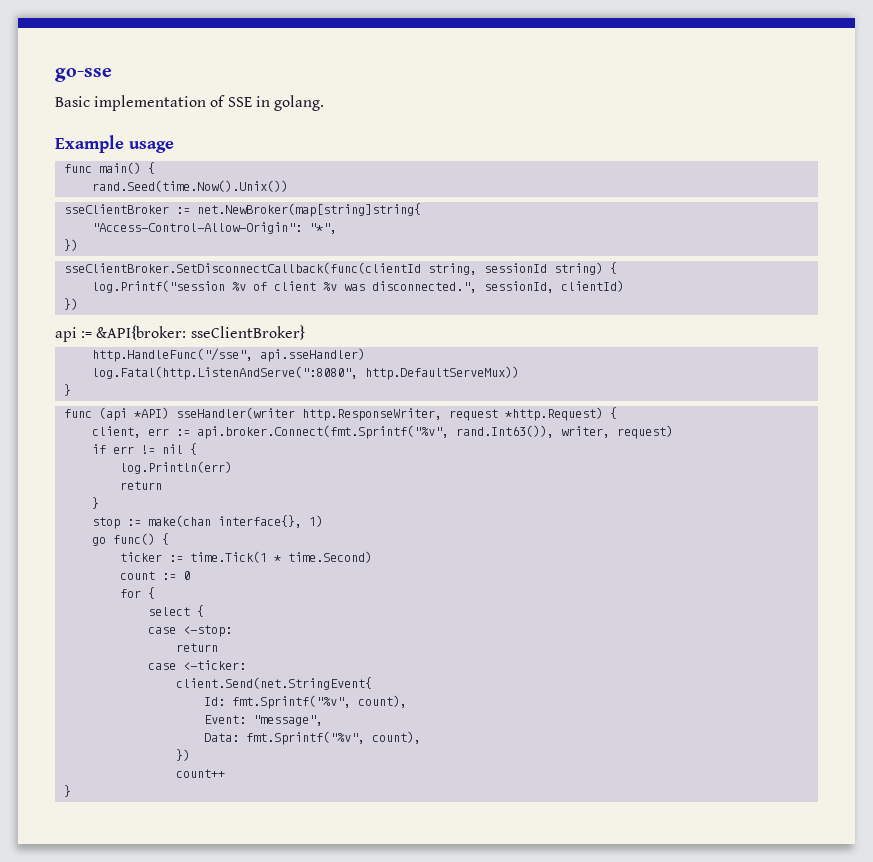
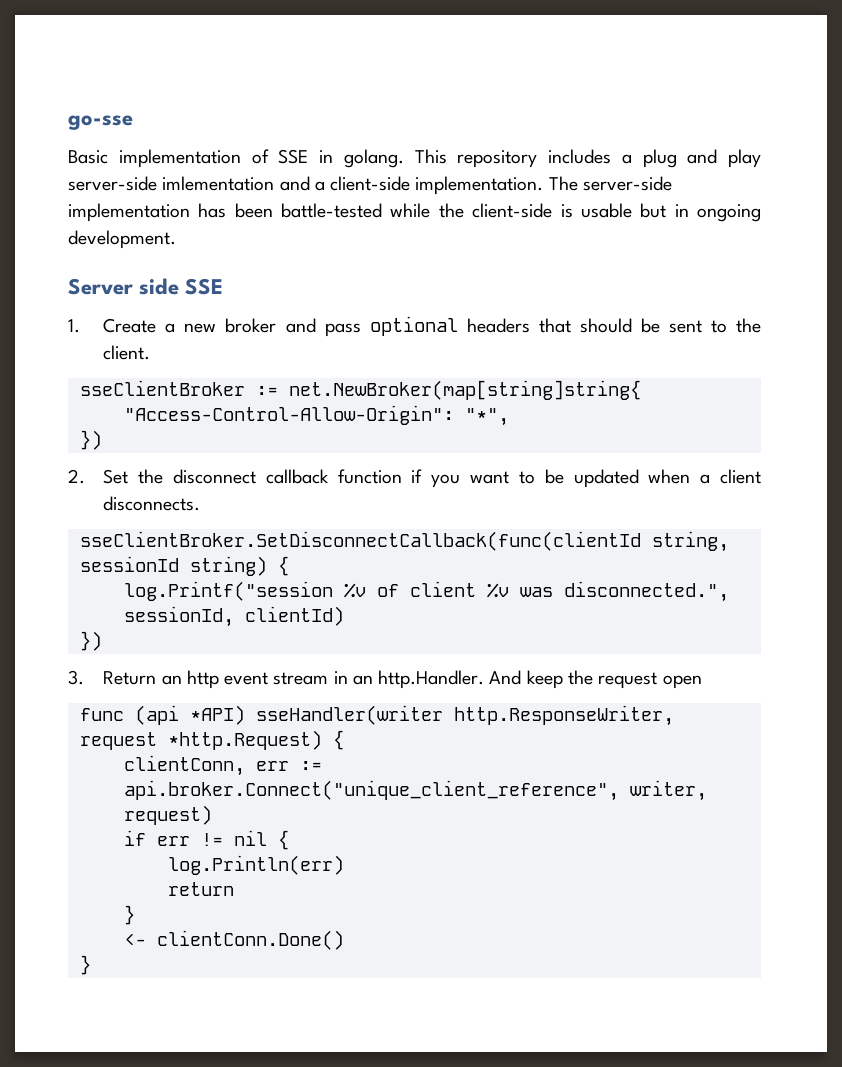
[55,135,174,153] [64,162,156,174] [92,180,289,192] // Example usage // func main() { // rand.Seed(time.Now().Unix()) -> [414,149,761,168] [68,176,672,195] [68,203,762,222] [68,230,176,249] [68,278,224,295] [68,316,761,337] [103,345,151,360] This repository includes a plug and play server-side imlementation and a client-side implementation. The server-side implementation has been battle-tested while the client-side is usable but in ongoing development. // Server side SSE // 1. Create a new broker and pass optional headers that should be sent to the client.
(79, 245) none -> [68,469,761,488] [103,496,201,511] // 2. Set the disconnect callback function if you want to be updated when a client disconnects.
[55,325,305,342] [92,348,366,362] [92,366,520,380] [64,384,72,396] api := &API{broker: sseClientBroker} // http.HandleFunc("/sse", api.sseHandler) // log.Fatal(http.ListenAndServe(":8080", http.DefaultServeMux)) // } -> [68,670,702,689] 3. Return an http event stream in an http.Handler. And keep the request open
[92,426,142,438] client, -> [123,755,245,776] clientConn,
[197,425,555,439] api.broker.Connect(fmt.Sprintf("%v", rand.Int63()), -> [123,780,619,801] api.broker.Connect("unique_client_reference",
[92,515,324,529] [92,533,170,546] [120,551,373,563] [120,571,191,580] [120,587,156,599] [148,605,205,617] [148,625,233,637] [176,643,219,652] [148,660,247,670] [176,677,373,690] [204,695,408,709] [204,715,324,726] [204,731,422,745] [176,749,191,761] [176,769,226,778] stop := make(chan interface{}, 1) // go func() { // ticker := time.Tick(1 * time.Second) // count := 0 // for { // select { // case <-stop: // return // case <-ticker: // client.Send(net.StringEvent{ // Id: fmt.Sprintf("%v", count), // Event: "message", // Data: fmt.Sprintf("%v", count), // }) // count++ -> [123,930,344,950] <- clientConn.Done()

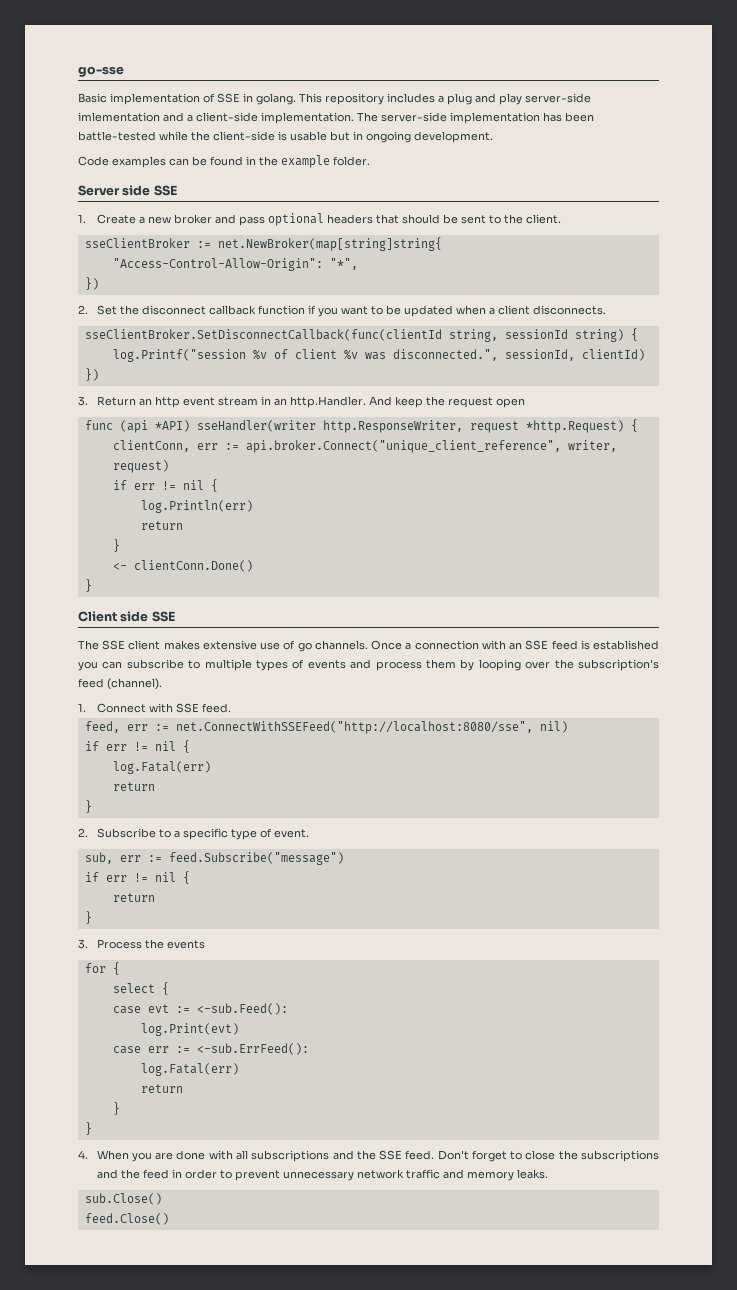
(176, 239) none -> [78,155,370,168] // Code examples can be found in the example folder.
(91, 965) none -> [78,611,175,622] [78,640,660,652] [78,659,659,671] [78,678,162,690] [78,703,231,713] [84,721,568,734] [84,740,190,753] [112,761,211,774] [112,782,155,791] [84,800,92,813] [78,828,309,840] [84,852,344,865] [84,871,190,884] [112,893,155,902] [84,911,92,924] [78,939,205,949] [84,962,120,975] [112,982,169,995] [112,1003,288,1015] [140,1023,239,1036] [112,1043,309,1055] [140,1063,239,1076] [140,1084,183,1093] [112,1102,120,1115] [84,1122,92,1135] [78,1150,659,1162] [96,1169,548,1181] [84,1193,162,1205] [84,1213,169,1225] // Client side SSE // The SSE client makes extensive use of go channels. Once a connection with an SSE feed is established you can subscribe to multiple types of events and process them by looping over the subscription's feed (channel). // 1. Connect with SSE feed. // feed, err := net.ConnectWithSSEFeed("http://localhost:8080/sse", nil) // if err != nil { // log.Fatal(err) // return // } // 2. Subscribe to a specific type of event. // sub, err := feed.Subscribe("message") // if err != nil { // return // } // 3. Process the events // for { // select { // case evt := <-sub.Feed(): // log.Print(evt) // case err := <-sub.ErrFeed(): // log.Fatal(err) // return // } // } // 4. When you are done with all subscriptions and the SSE feed. Don't forget to close the subscriptions and the feed in order to prevent unnecessary network traffic and memory leaks. // sub.Close() // feed.Close()

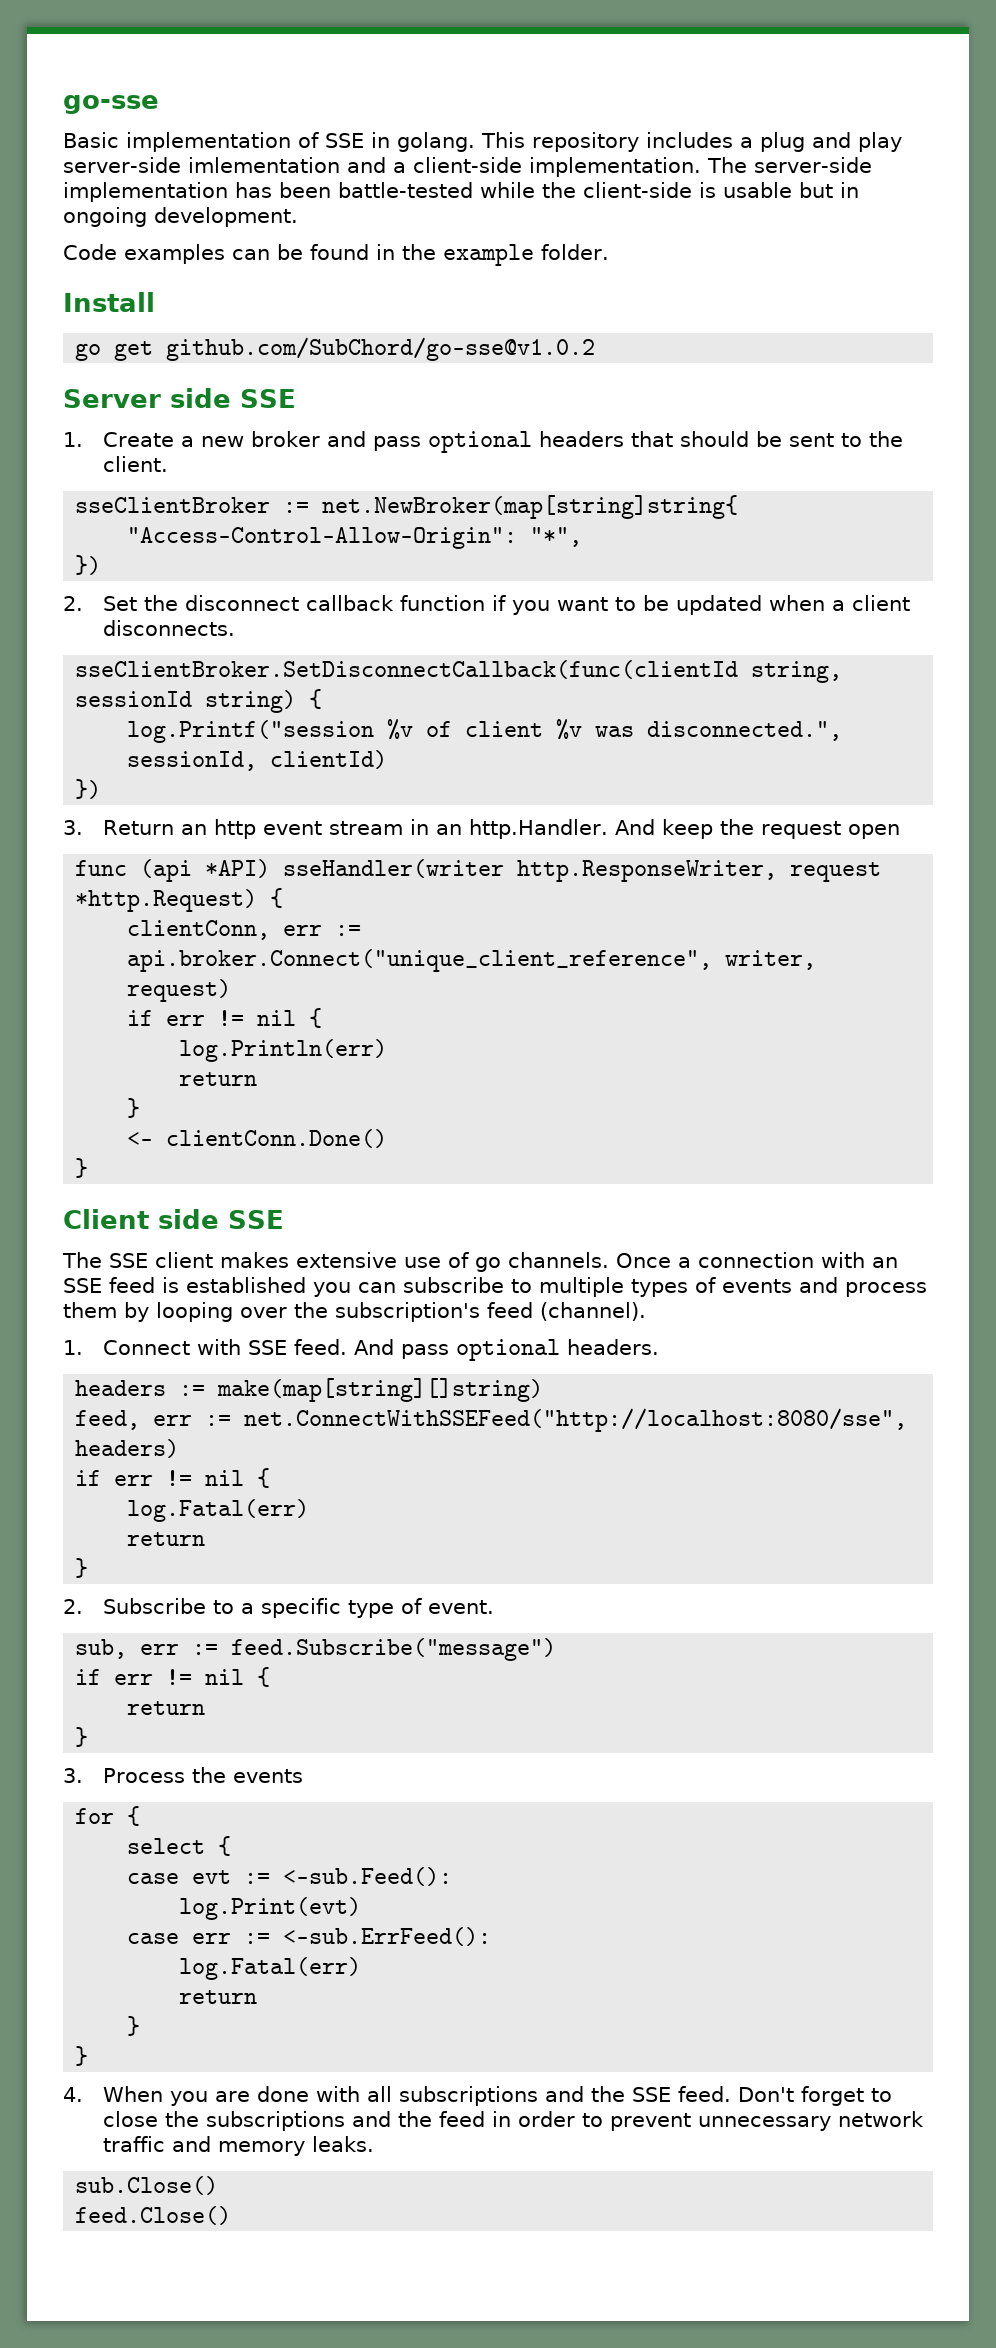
(370, 161) none -> [63,292,155,312] [75,337,596,361] // Install // go get github.com/SubChord/go-sse@v1.0.2
(231, 708) none -> [353,1339,659,1361] [75,1378,544,1402] And pass optional headers. // headers := make(map[string][]string)
[539,721,568,733] nil) -> [75,1439,180,1458] headers)

